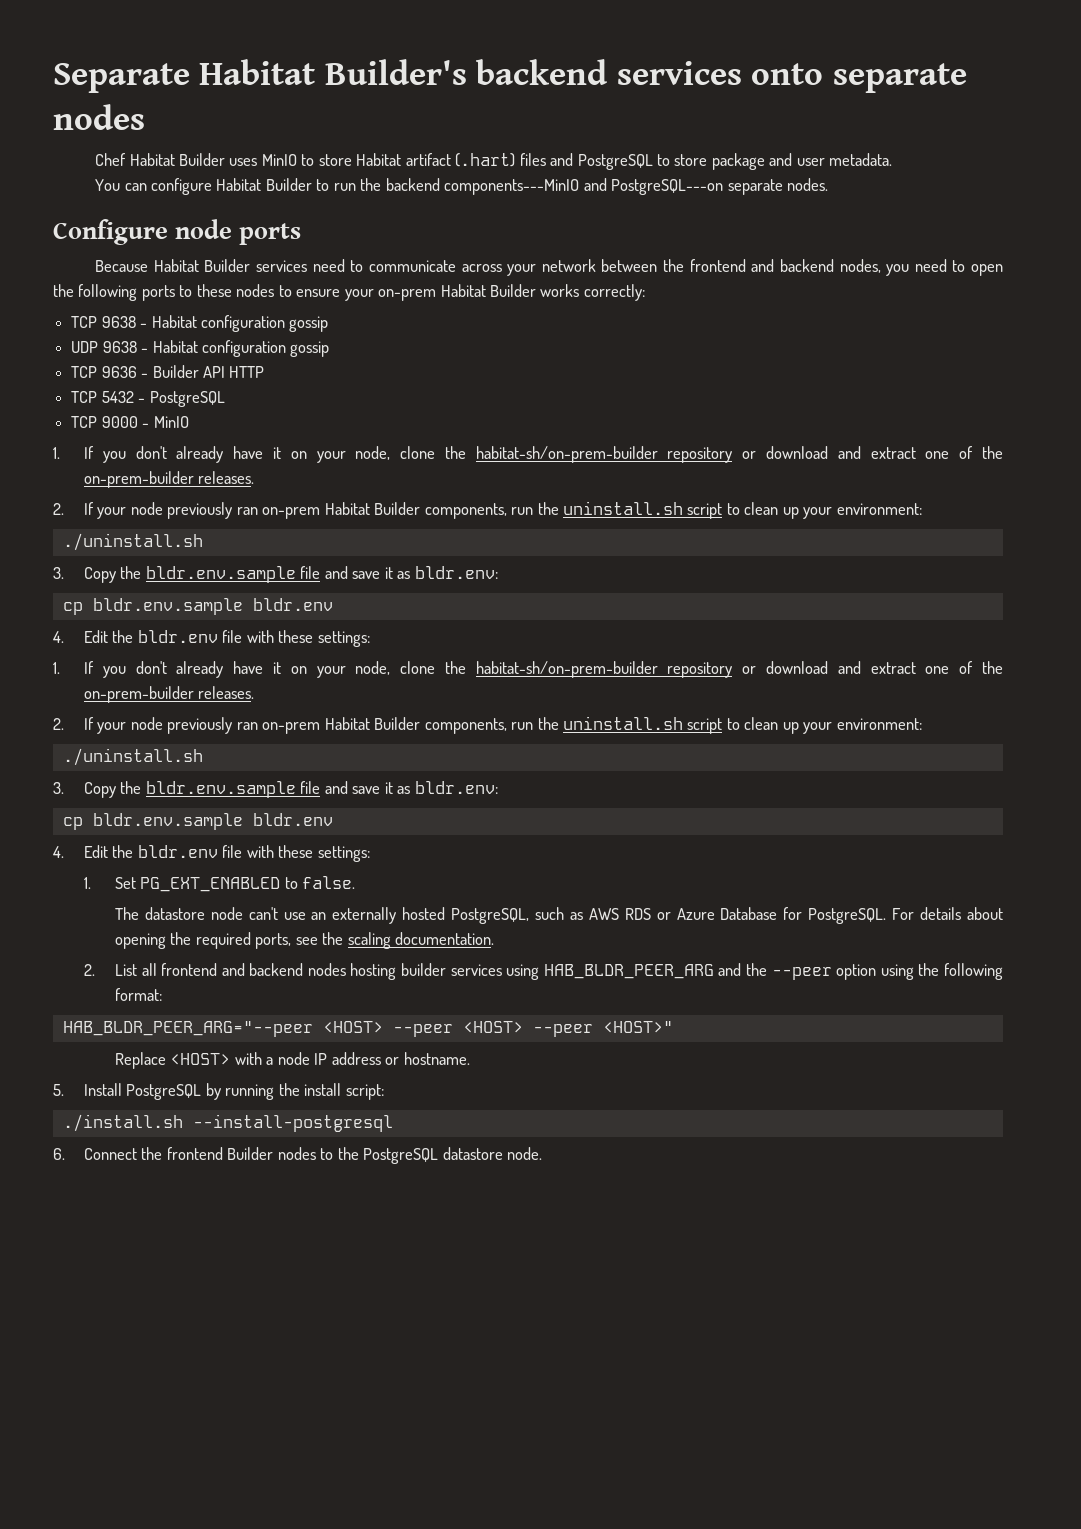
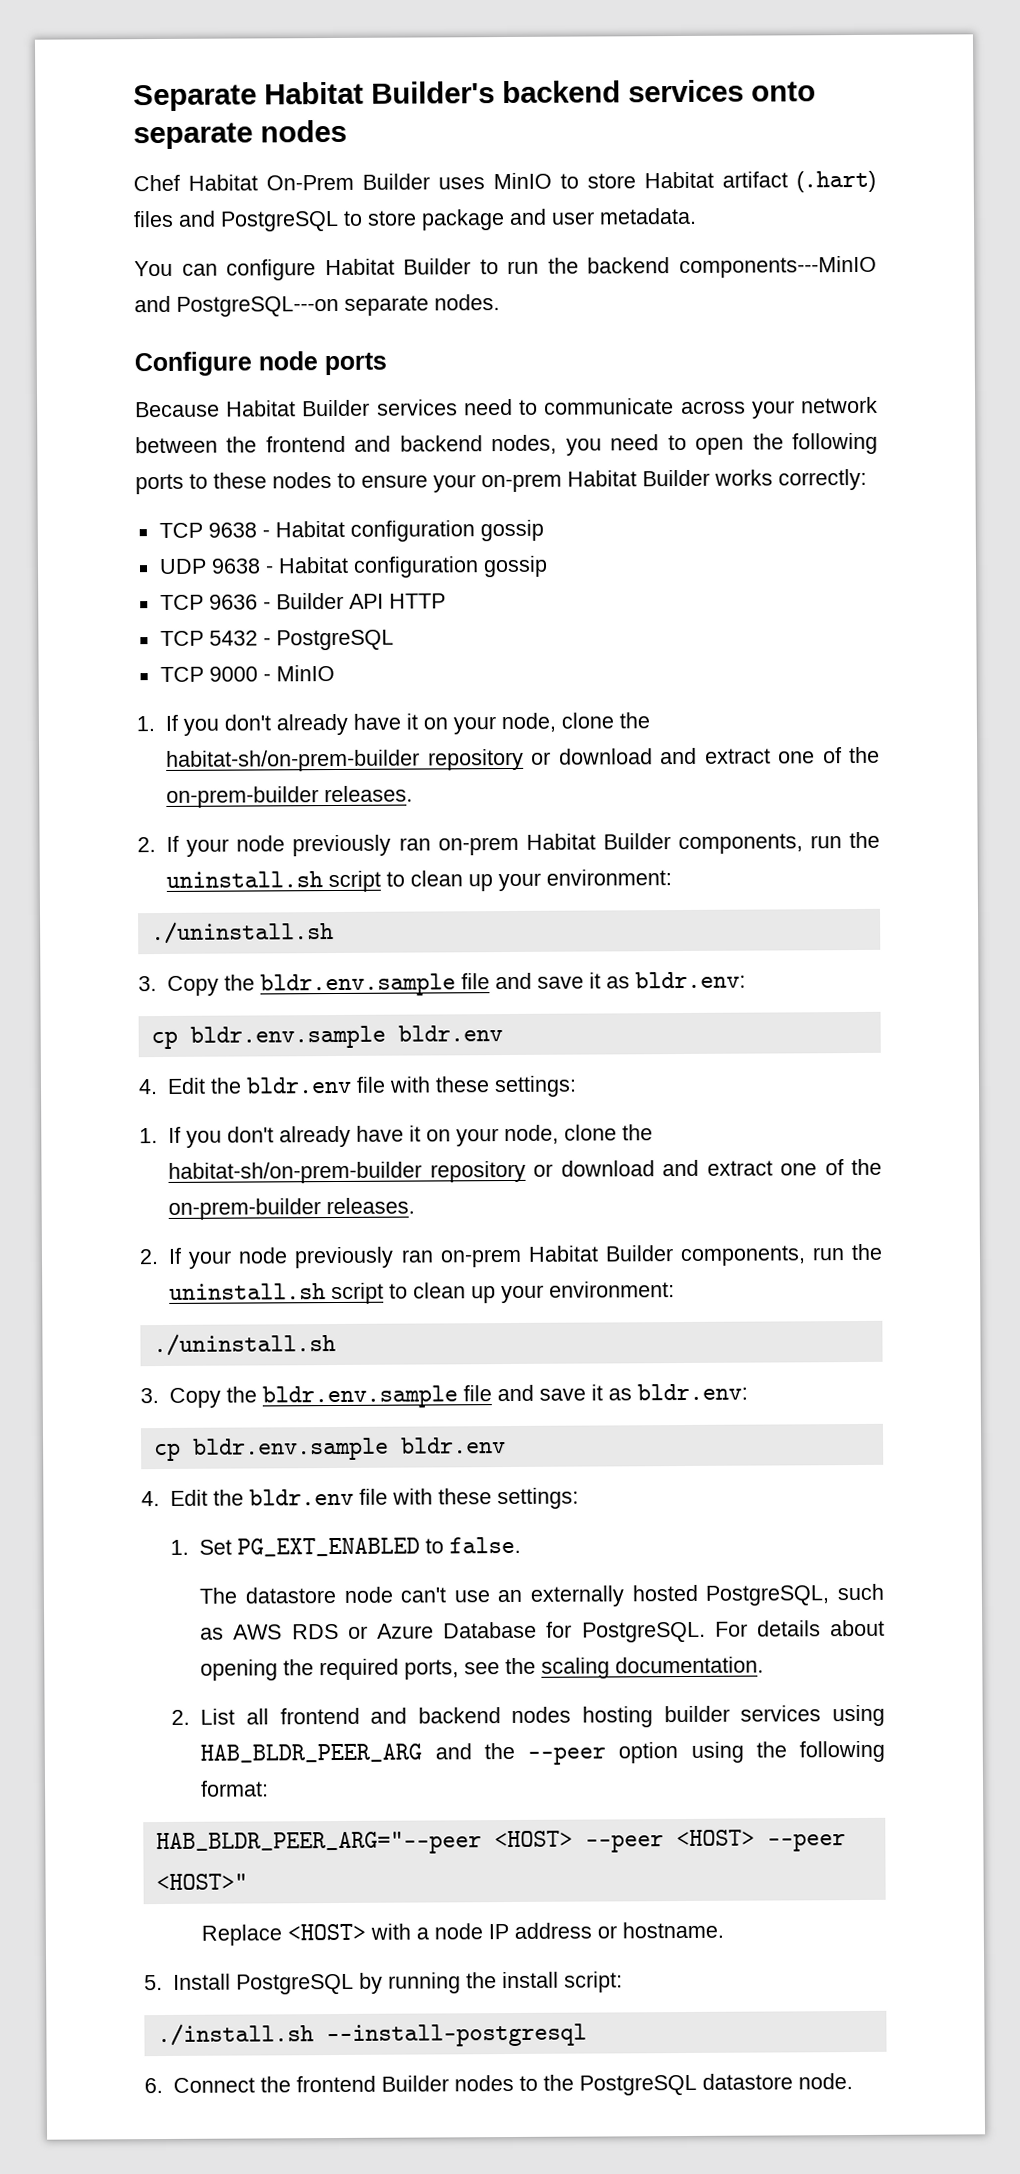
(175, 159) none -> [266,174,354,191] On-Prem

